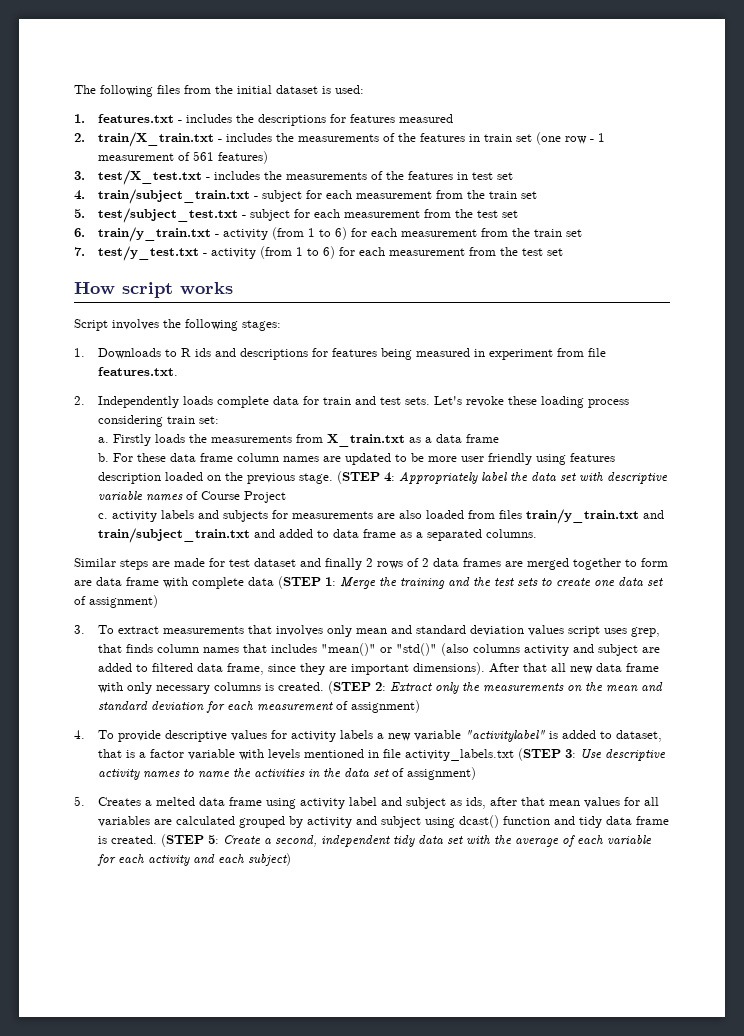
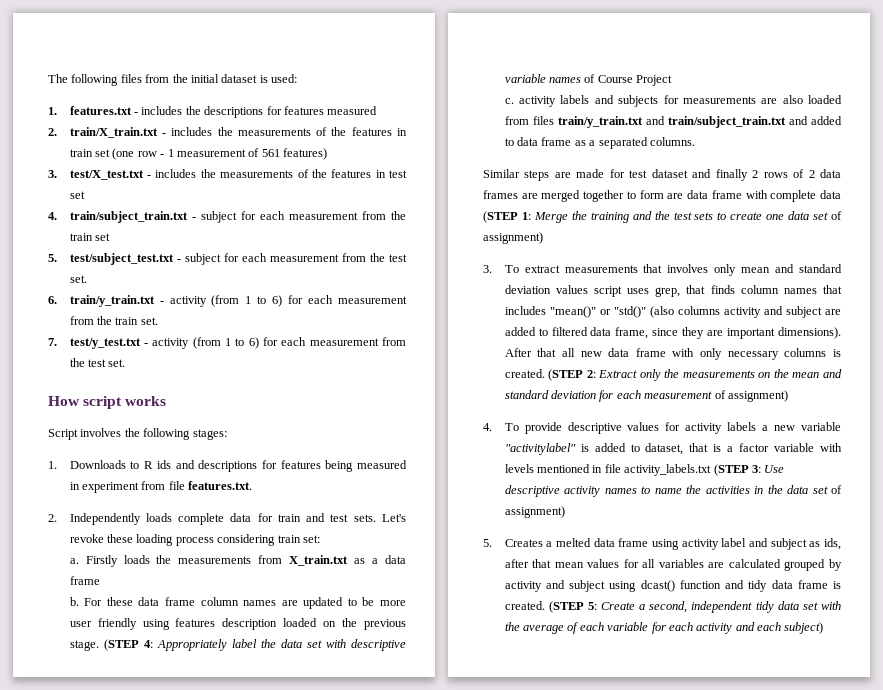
[502,210,519,218] set -> [69,275,87,283] set.
[566,229,583,237] set -> [140,317,158,325] set.
[547,248,564,256] set -> [108,359,126,367] set.

